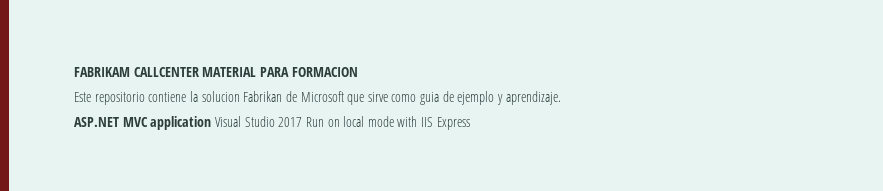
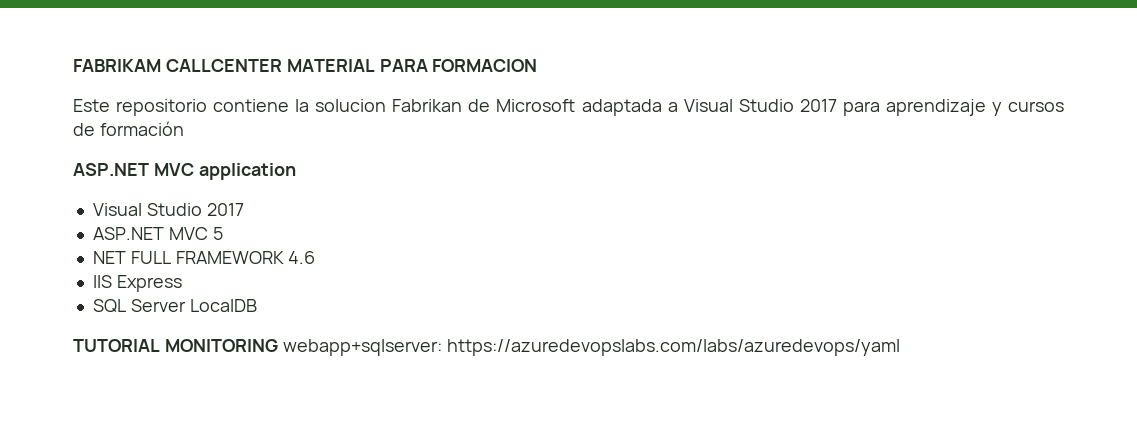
[347,91,561,105] que sirve como guia de ejemplo y aprendizaje. -> [581,99,1064,116] [73,121,184,136] adaptada a Visual Studio 2017 para aprendizaje y cursos de formación
[214,116,470,130] Visual Studio 2017 Run on local mode with IIS Express -> [92,203,244,216] [92,227,223,240] [92,251,316,264] [92,275,182,292] [92,299,257,313] [73,339,900,356] // Visual Studio 2017 // ASP.NET MVC 5 // NET FULL FRAMEWORK 4.6 // IIS Express // SQL Server LocalDB // TUTORIAL MONITORING webapp+sqlserver: https://azuredevopslabs.com/labs/azuredevops/yaml

